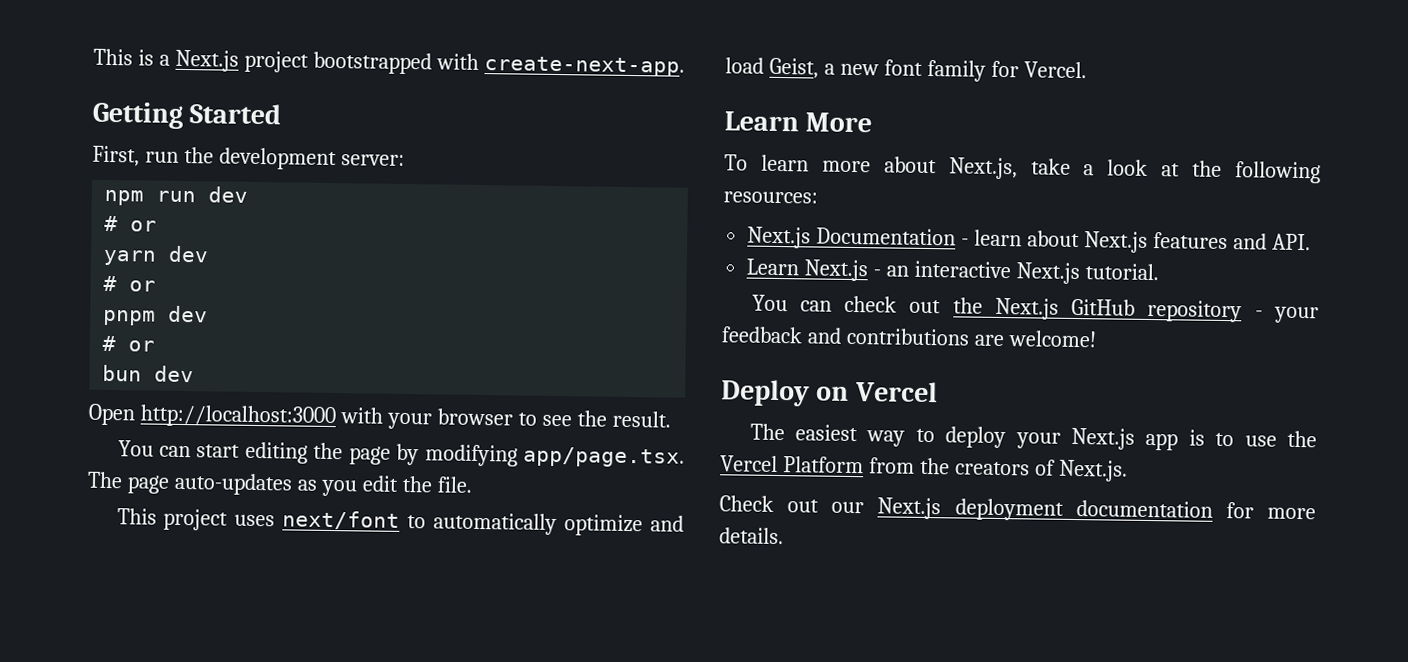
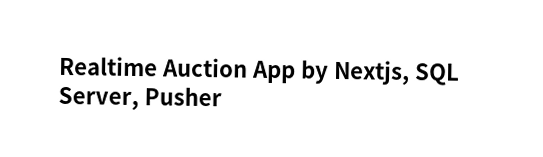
[93,48,685,77] [92,101,283,129] [92,145,405,171] [104,186,249,206] [104,215,158,232] [103,245,210,266] [103,275,157,292] [103,305,209,326] [102,335,156,352] [102,364,195,383] [88,403,671,430] [117,440,685,468] [87,471,473,497] [116,508,684,537] [725,57,1087,82] [724,111,873,133] [724,154,1321,184] [723,191,818,204] [747,226,1311,253] [746,258,1159,285] [751,294,1319,324] [721,326,1097,348] [721,379,938,407] [749,423,1317,451] [720,455,1128,482] [719,495,1316,521] [719,527,784,545] This is a Next.js project bootstrapped with create-next-app. // Getting Started // First, run the development server: // npm run dev // # or // yarn dev // # or // pnpm dev // # or // bun dev // Open http://localhost:3000 with your browser to see the result. // You can start editing the page by modifying app/page.tsx. The page auto-updates as you edit the file. // This project uses next/font to automatically optimize and load Geist, a new font family for Vercel. // Learn More // To learn more about Next.js, take a look at the following resources: // Next.js Documentation - learn about Next.js features and API. // Learn Next.js - an interactive Next.js tutorial. // You can check out the Next.js GitHub repository - your feedback and contributions are welcome! // Deploy on Vercel // The easiest way to deploy your Next.js app is to use the Vercel Platform from the creators of Next.js. // Check out our Next.js deployment documentation for more details. -> [59,55,460,86] [58,86,222,111] Realtime Auction App by Nextjs, SQL Server, Pusher

